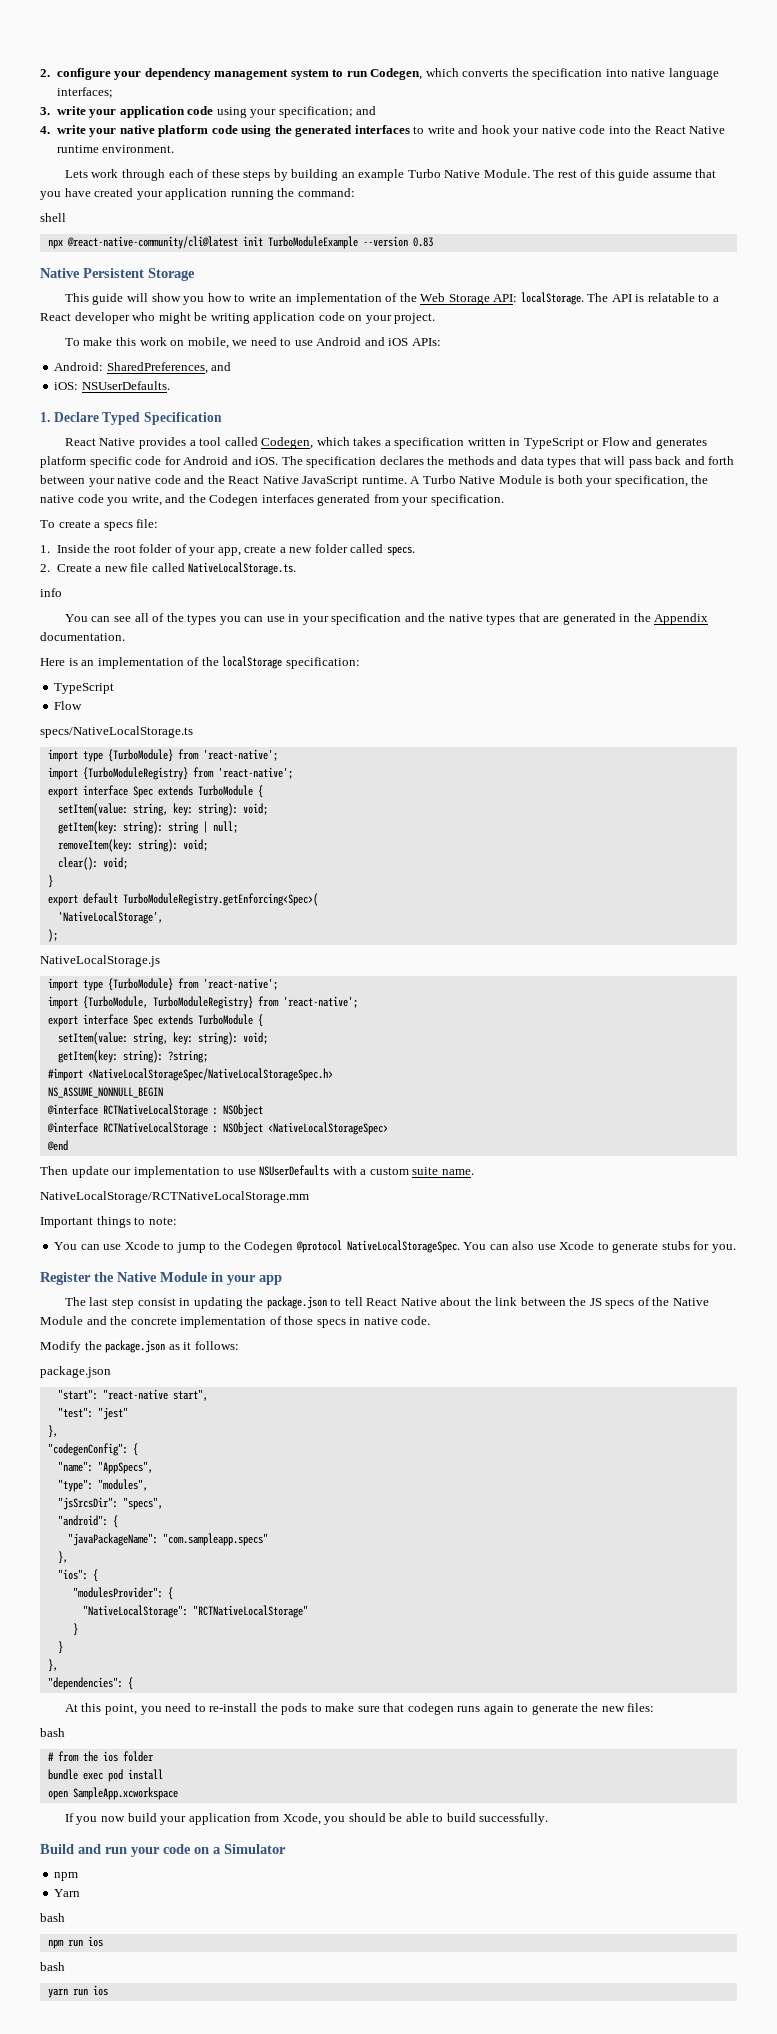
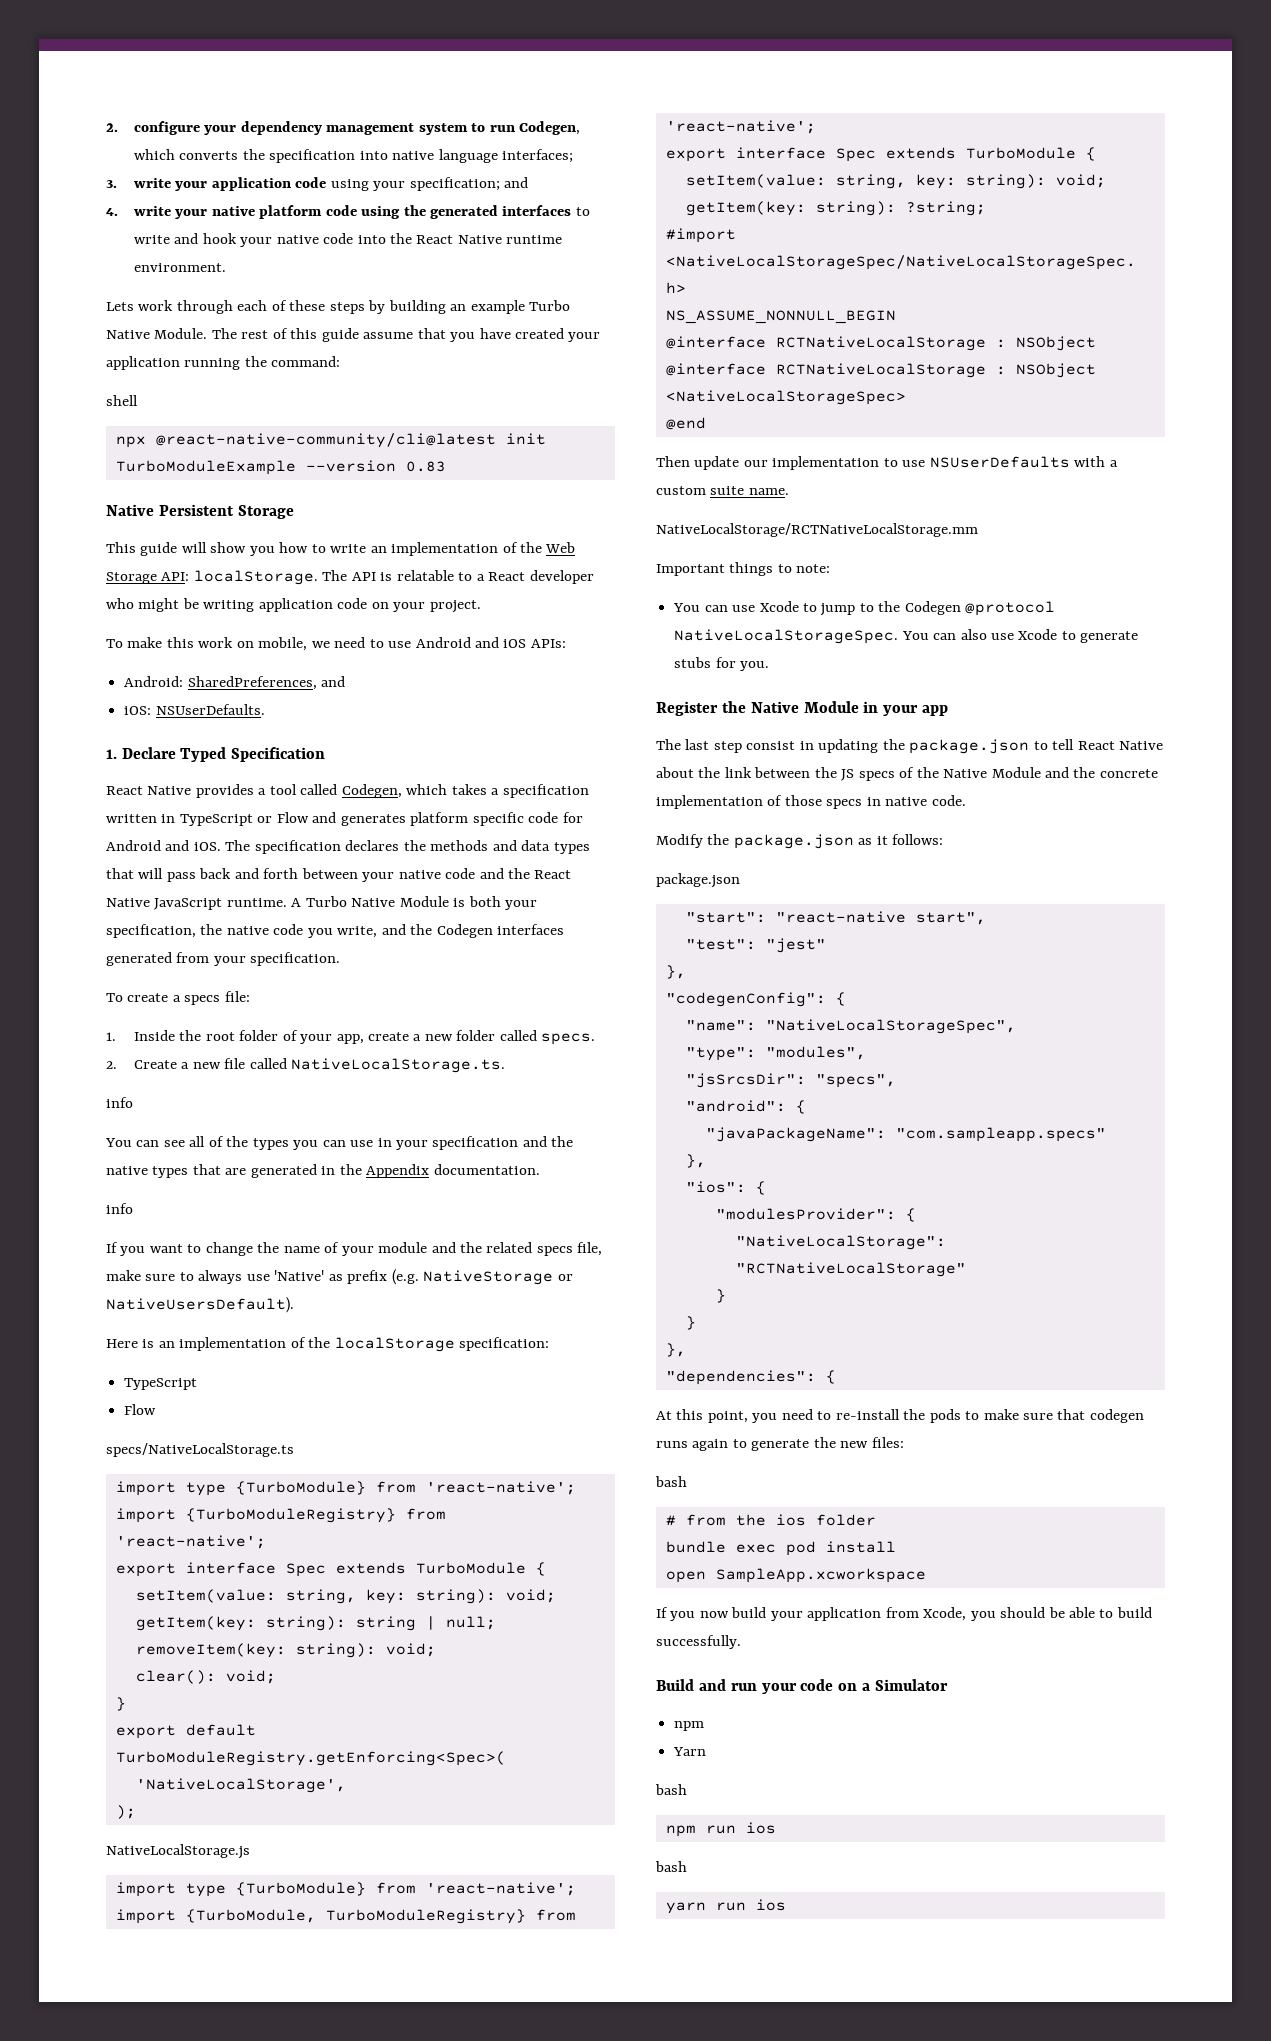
(125, 636) none -> [106,1203,133,1214] [106,1242,603,1256] [106,1269,573,1285] [106,1297,294,1313] // info // If you want to change the name of your module and the related specs file, make sure to always use 'Native' as prefix (e.g. NativeStorage or NativeUsersDefault).
[97,1461,153,1474] "AppSpecs", -> [765,1019,1016,1034] "NativeLocalStorageSpec",

